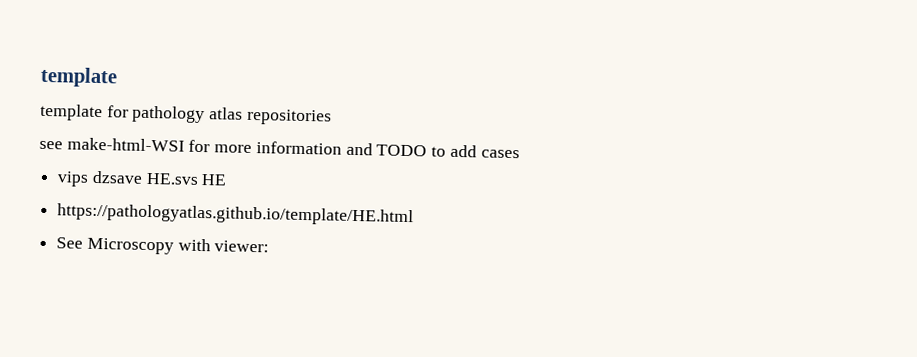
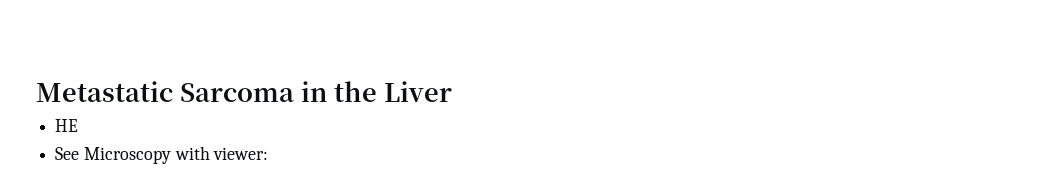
[40,66,118,88] [40,103,332,126] [39,137,520,159] [57,170,199,187] template // template for pathology atlas repositories // see make-html-WSI for more information and TODO to add cases // vips dzsave HE.svs -> [36,81,452,102] Metastatic Sarcoma in the Liver //
[57,203,415,227] // https://pathologyatlas.github.io/template/HE.html -> (79, 125) none

